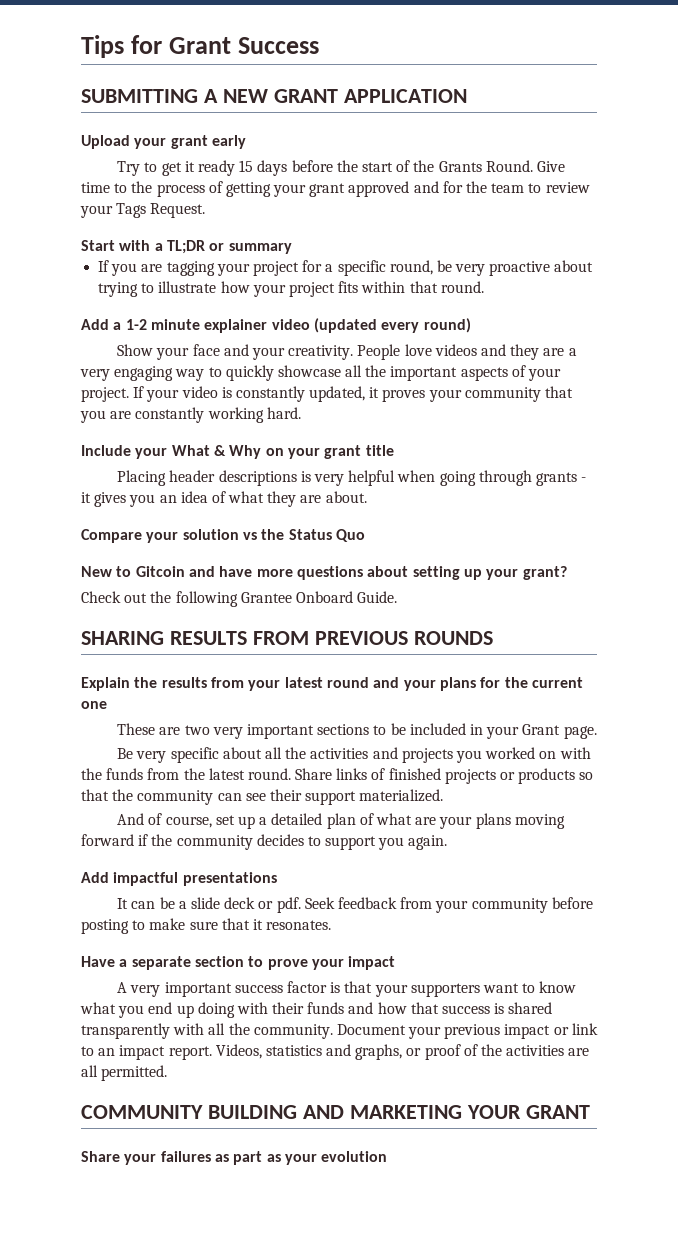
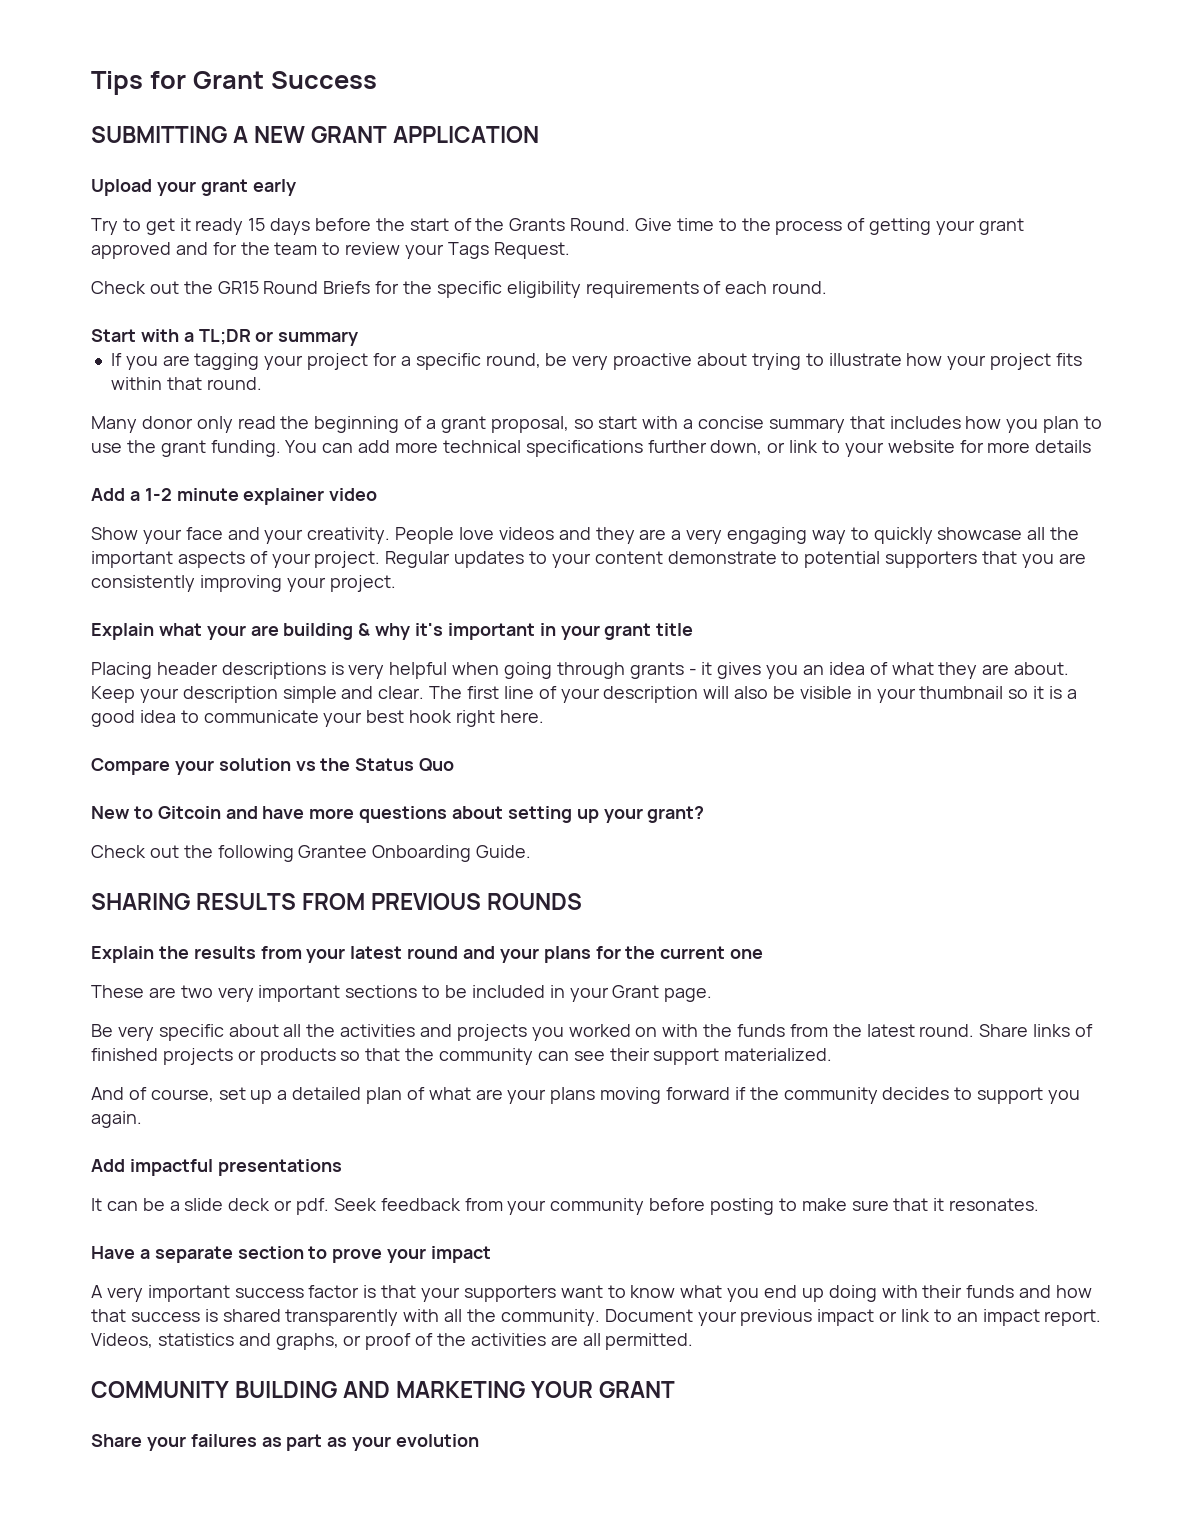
(206, 210) none -> [91,281,828,298] // Check out the GR15 Round Briefs for the specific eligibility requirements of each round.
(484, 287) none -> [91,416,1103,433] [91,440,1092,457] // Many donor only read the beginning of a grant proposal, so start with a concise summary that includes how you plan to use the grant funding. You can add more technical specifications further down, or link to your website for more details
[313,318,471,333] (updated every round) -> (378, 494) none
[133,386,574,402] [80,407,301,423] [81,445,284,459] If your video is constantly updated, it proves your community that you are constantly working hard. // Include your What & Why on -> [385,551,1086,568] [91,575,396,592] [91,623,556,640] Regular updates to your content demonstrate to potential supporters that you are consistently improving your project. // Explain what your are building & why it's important in
(367, 497) none -> [91,686,1077,703] [91,710,544,727] Keep your description simple and clear. The first line of your description will also be visible in your thumbnail so it is a good idea to communicate your best hook right here.
[295,591,353,603] Onboard -> [372,845,472,862] Onboarding

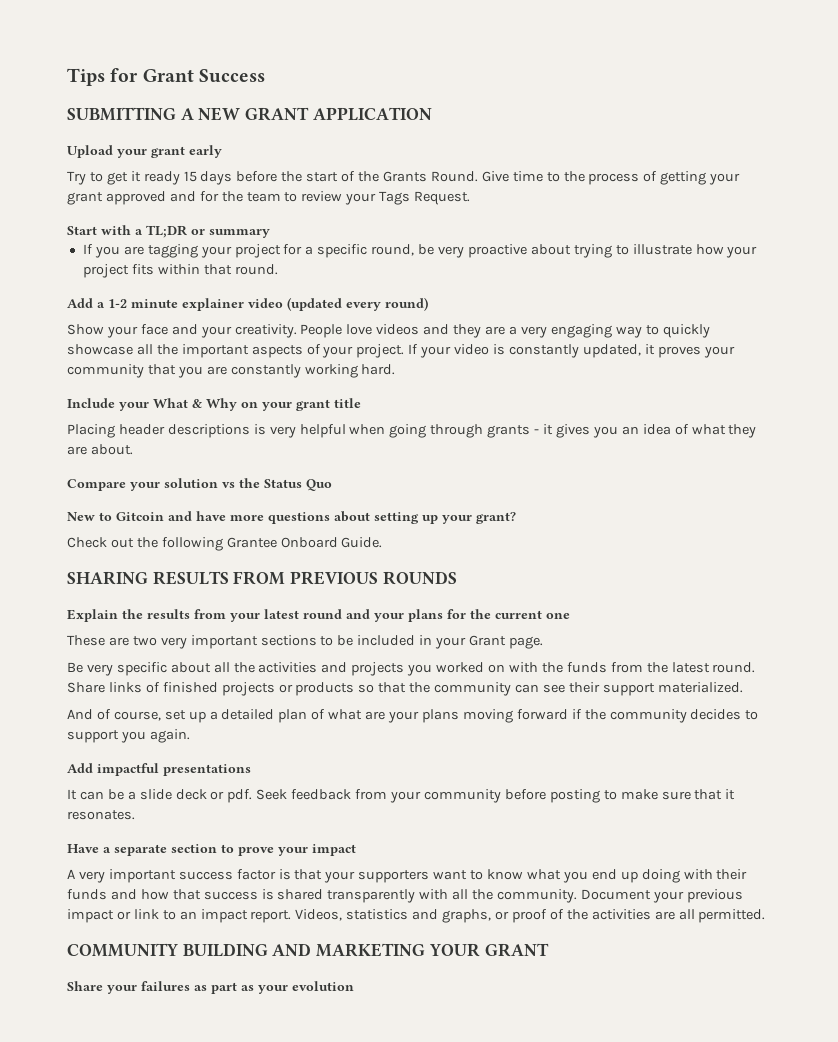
[91,281,828,298] // Check out the GR15 Round Briefs for the specific eligibility requirements of each round. -> (471, 198) none
[91,416,1103,433] [91,440,1092,457] // Many donor only read the beginning of a grant proposal, so start with a concise summary that includes how you plan to use the grant funding. You can add more technical specifications further down, or link to your website for more details -> (278, 269) none
(378, 494) none -> [287,297,428,311] (updated every round)
[385,551,1086,568] [91,575,396,592] [91,623,556,640] Regular updates to your content demonstrate to potential supporters that you are consistently improving your project. // Explain what your are building & why it's important in -> [408,344,735,358] [67,364,396,378] [67,398,258,411] If your video is constantly updated, it proves your community that you are constantly working hard. // Include your What & Why on
[91,686,1077,703] [91,710,544,727] Keep your description simple and clear. The first line of your description will also be visible in your thumbnail so it is a good idea to communicate your best hook right here. -> (133, 449) none
[372,845,472,862] Onboarding -> [280,537,338,548] Onboard

